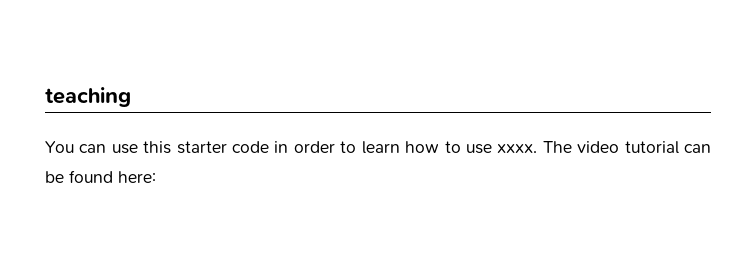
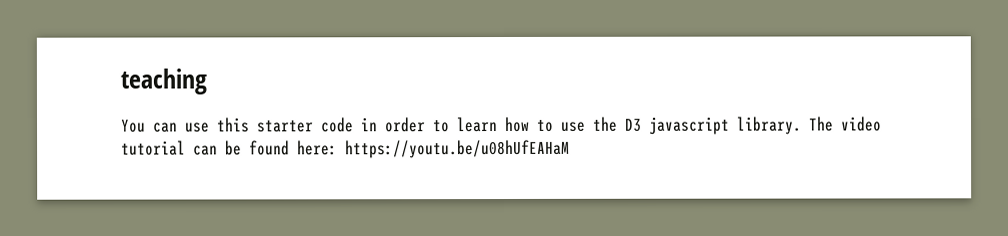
[497,144,538,153] xxxx. -> [592,116,802,135] the D3 javascript library.
(156, 177) none -> [345,139,570,159] https://youtu.be/u08hUfEAHaM

